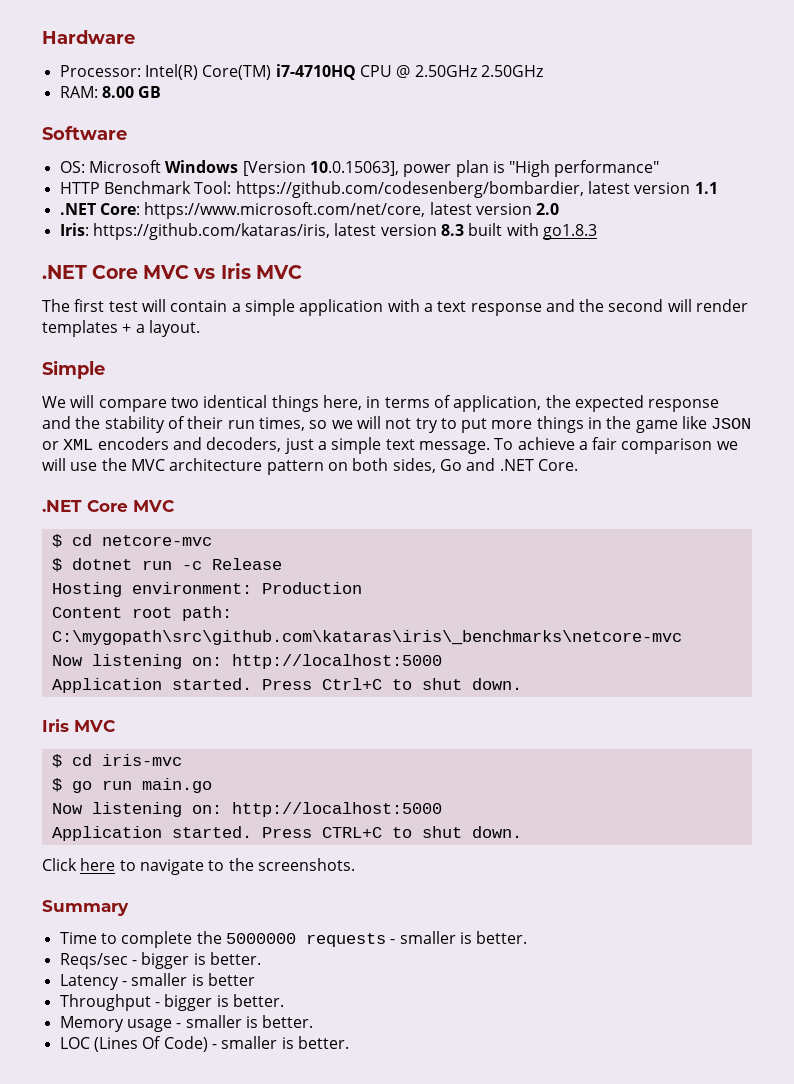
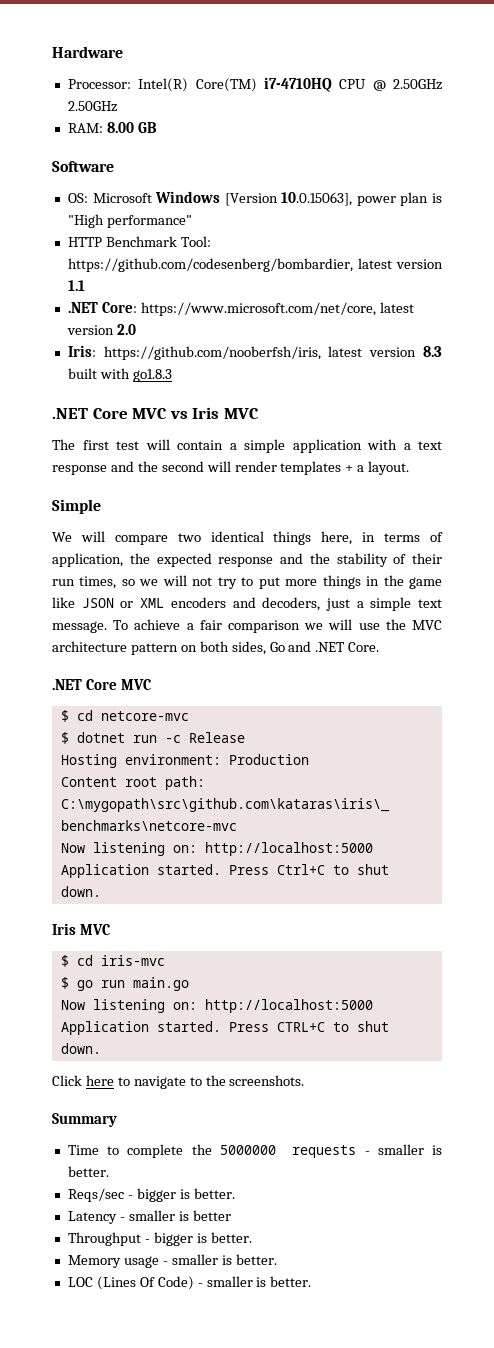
[92,223,330,240] https://github.com/kataras/iris, -> [103,346,321,360] https://github.com/nooberfsh/iris,

